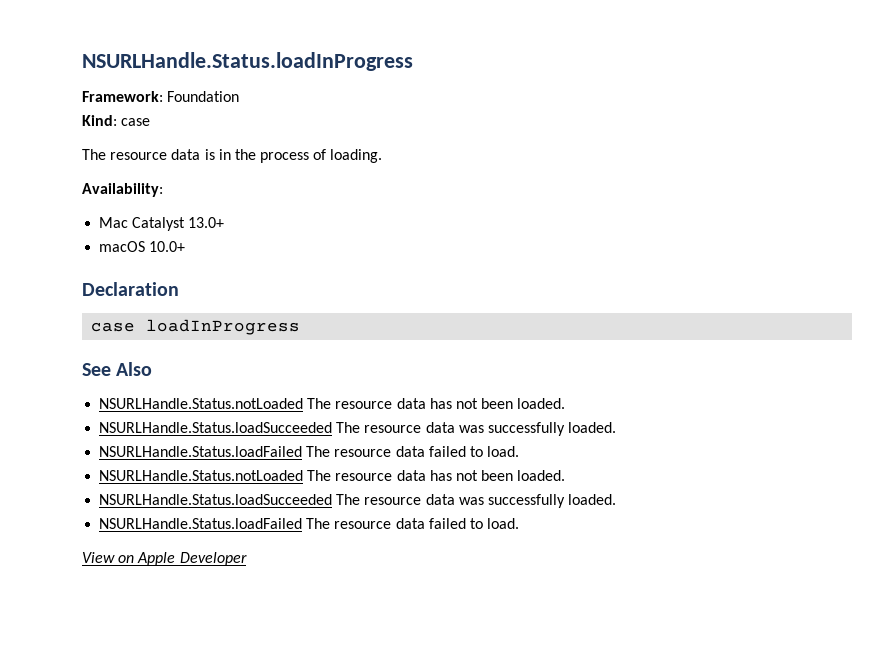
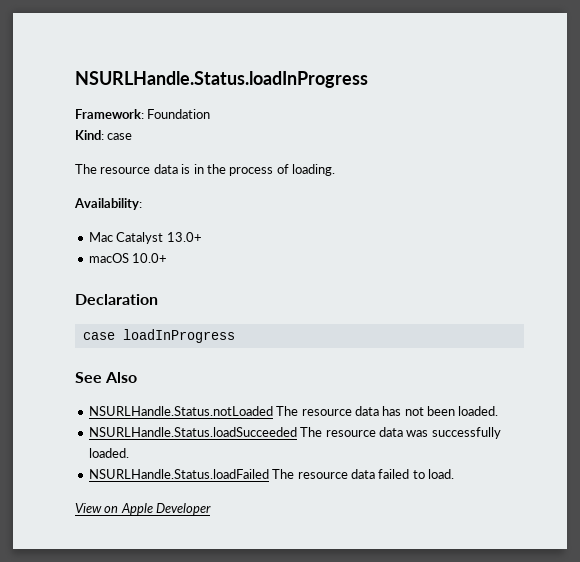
[99,470,566,481] [99,494,617,508] [99,518,520,529] // NSURLHandle.Status.notLoaded The resource data has not been loaded. // NSURLHandle.Status.loadSucceeded The resource data was successfully loaded. // NSURLHandle.Status.loadFailed The resource data failed to load. -> (454, 474) none

